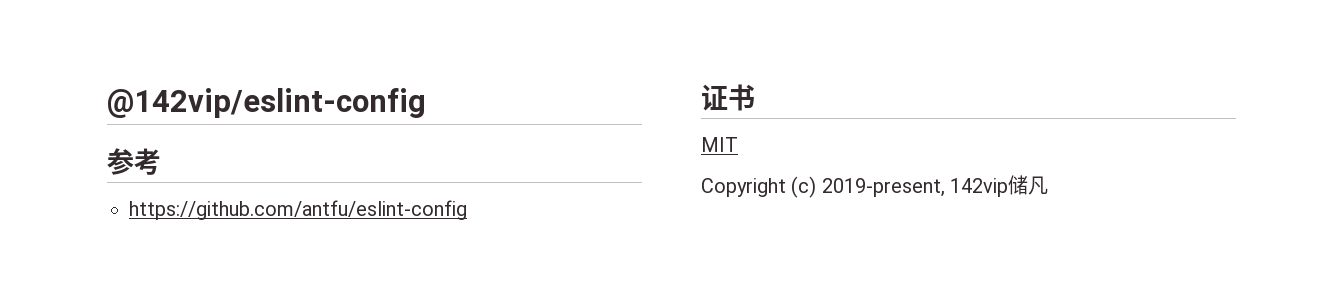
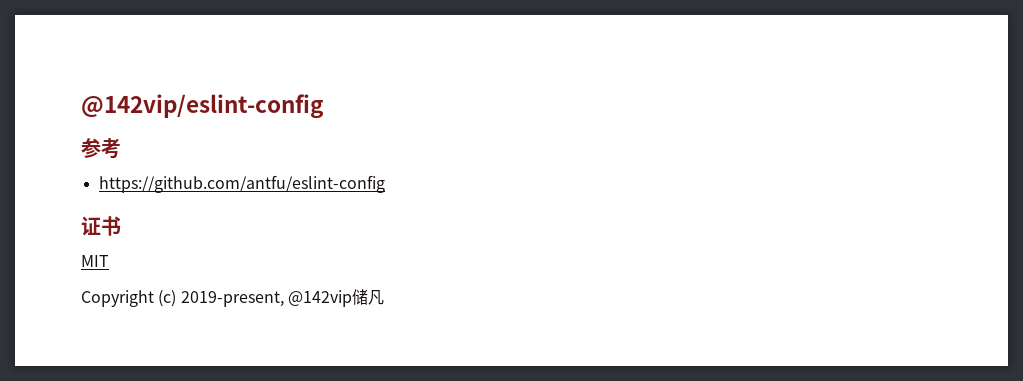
[950,178,1009,197] 142vip -> [287,290,352,307] @142vip

